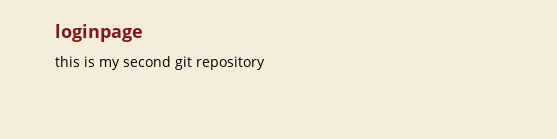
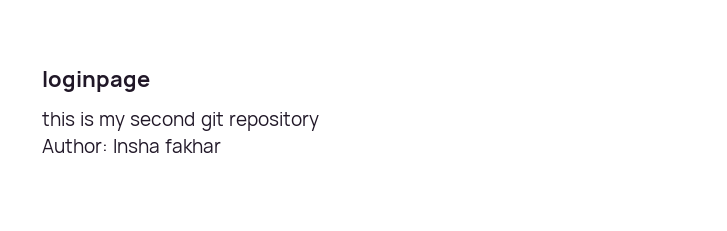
(265, 63) none -> [42,139,222,153] // Author: Insha fakhar

